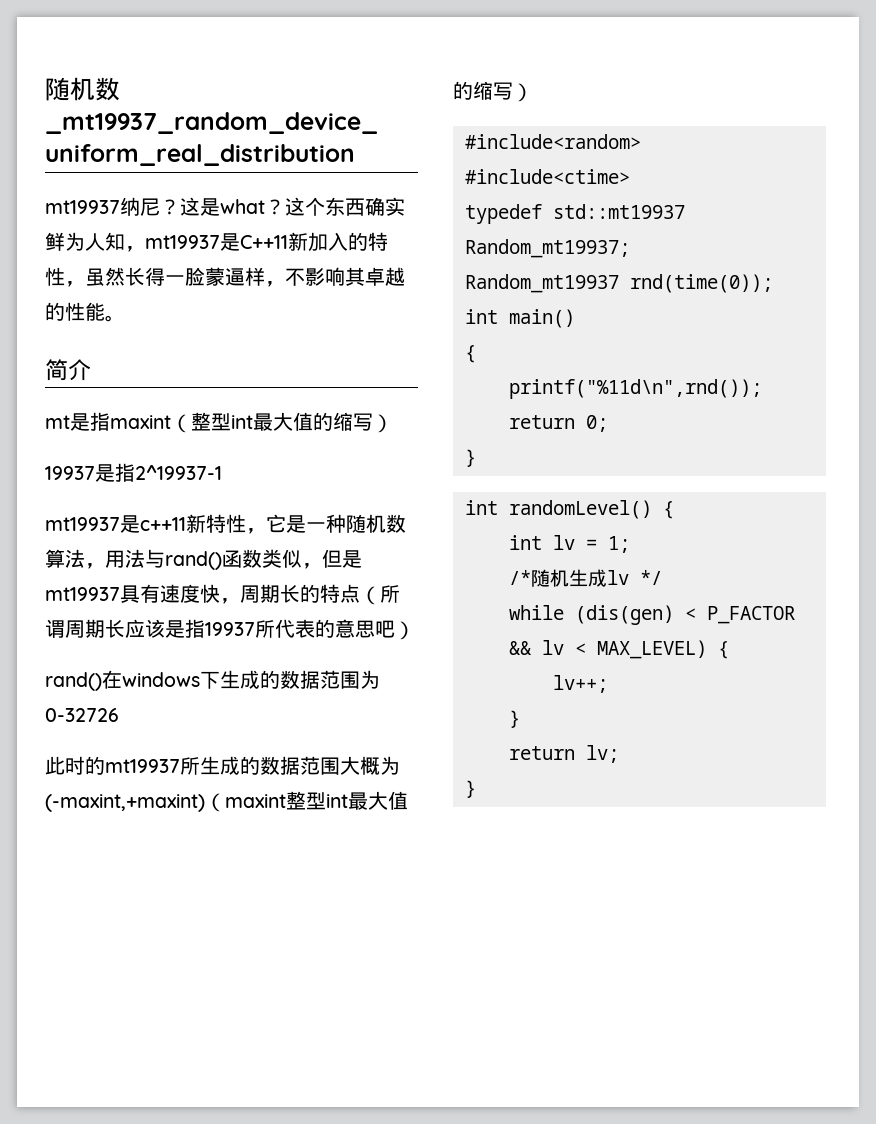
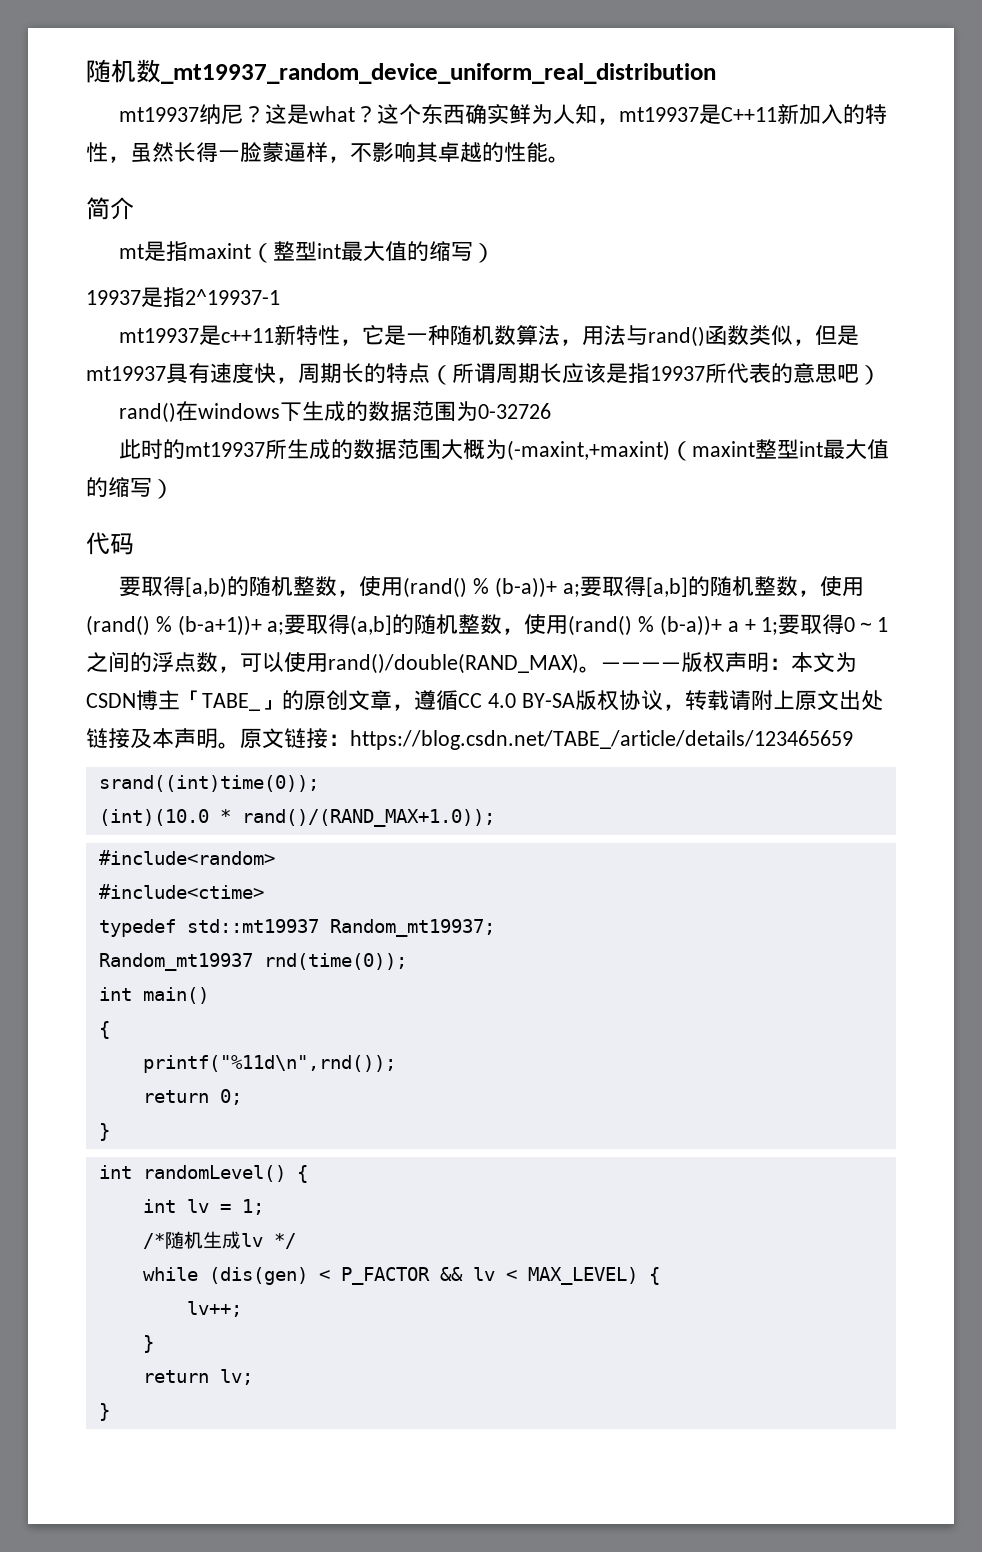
(533, 92) none -> [86,532,134,555] [119,576,864,598] [86,614,889,636] [86,651,857,674] [86,690,883,711] [86,728,853,750] [98,775,319,792] [98,809,495,827] // 代码 // 要取得[a,b)的随机整数，使用(rand() % (b-a))+ a;要取得[a,b]的随机整数，使用(rand() % (b-a+1))+ a;要取得(a,b]的随机整数，使用(rand() % (b-a))+ a + 1;要取得0～1之间的浮点数，可以使用rand()/double(RAND_MAX)。————版权声明：本文为CSDN博主「TABE_」的原创文章，遵循CC 4.0 BY-SA版权协议，转载请附上原文出处链接及本声明。原文链接：https://blog.csdn.net/TABE_/article/details/123465659 // srand((int)time(0)); // (int)(10.0 * rand()/(RAND_MAX+1.0));

